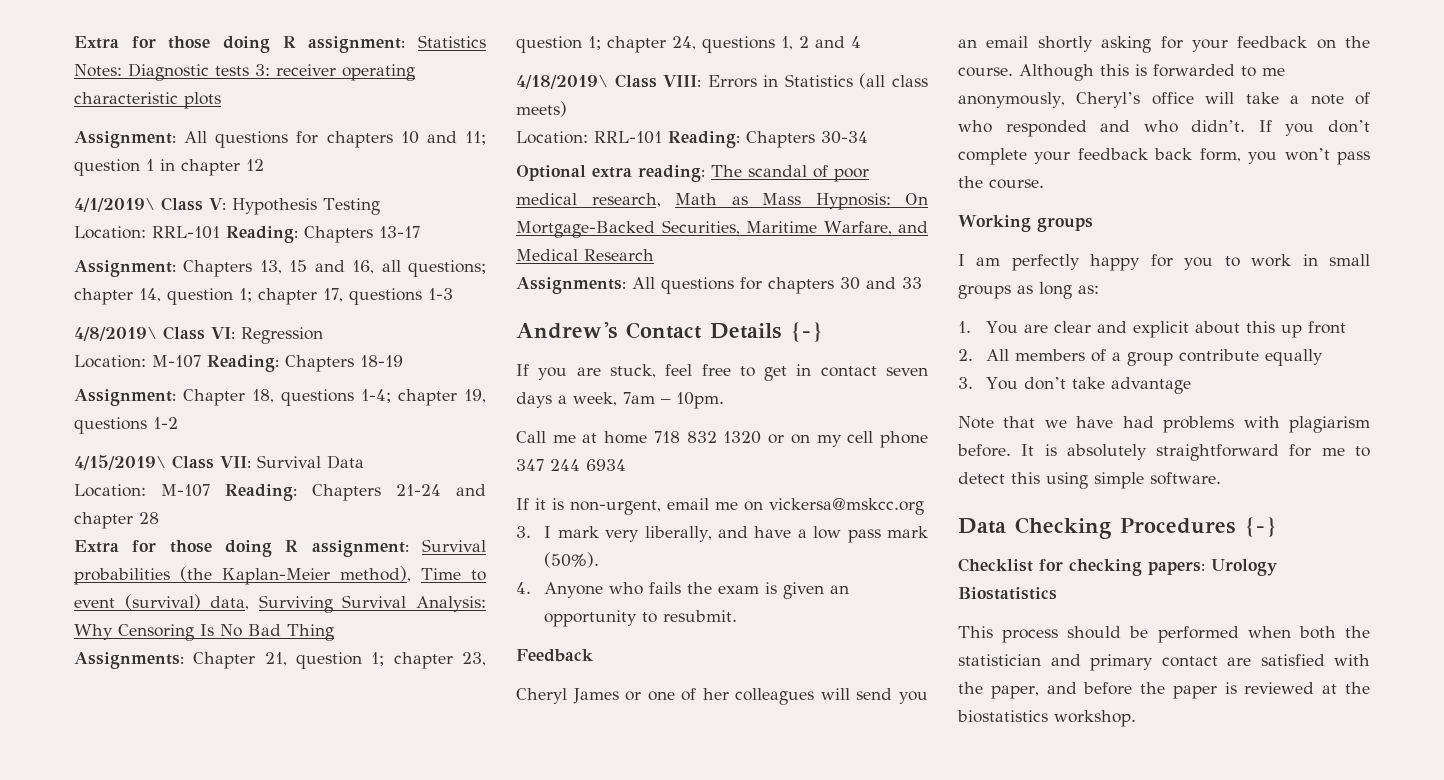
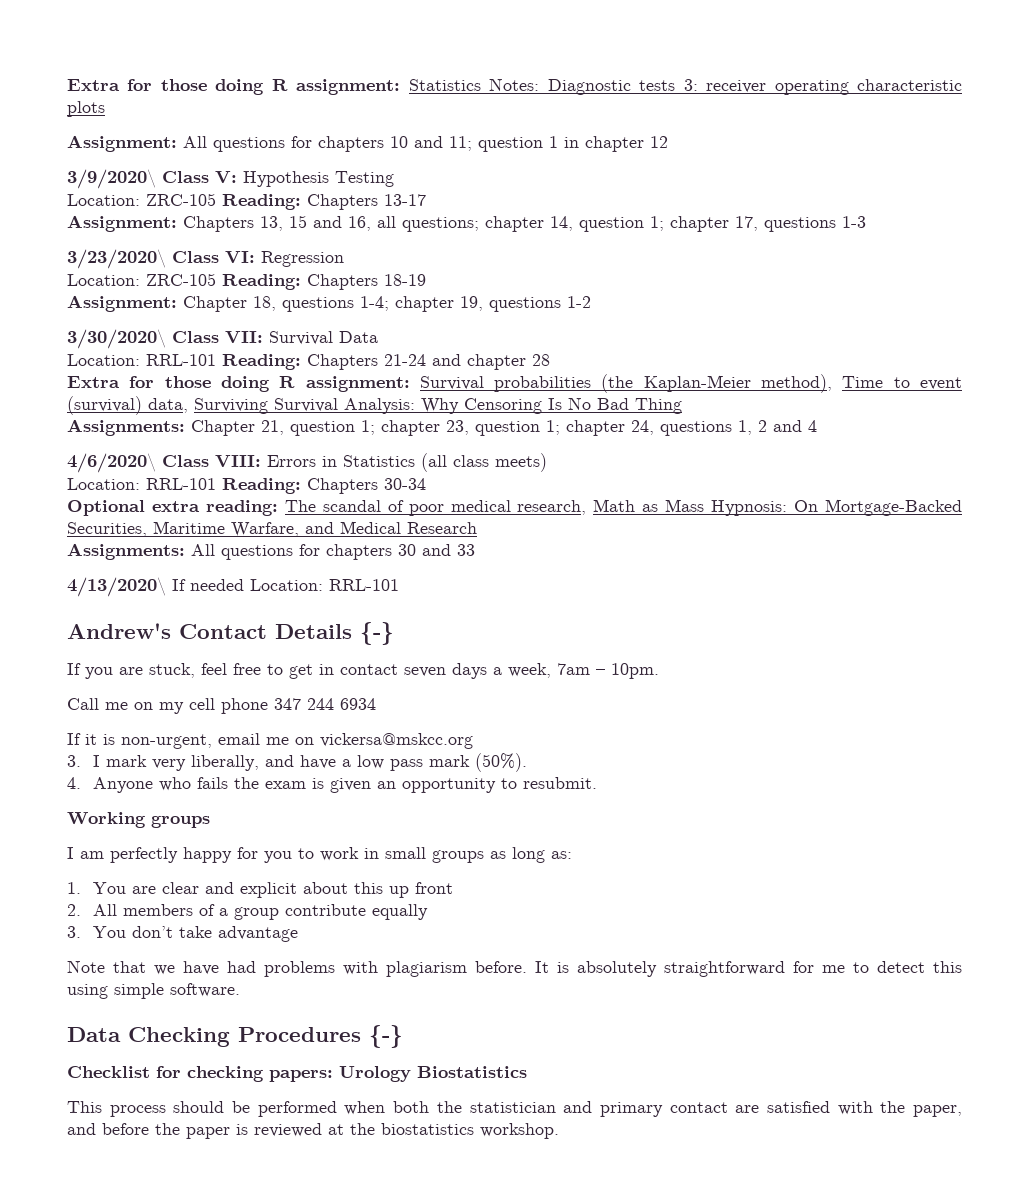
[74,198,155,212] 4/1/2019\ -> [67,169,156,189] 3/9/2020\
[152,226,220,239] RRL-101 -> [146,193,216,206] ZRC-105
[74,327,157,341] 4/8/2019\ -> [67,249,166,269] 3/23/2020\
[152,355,201,368] M-107 -> [146,273,216,286] ZRC-105
[74,455,166,470] 4/15/2019\ -> [67,329,166,349] 3/30/2020\
[161,484,210,497] M-107 -> [146,354,216,366] RRL-101
[516,75,608,89] 4/18/2019\ -> [67,453,156,473] 4/6/2020\
(922, 283) none -> [67,577,399,597] // 4/13/2020\ If needed Location: RRL-101
[582,431,785,444] at home 718 832 1320 or -> (128, 706) none
[516,649,593,662] [516,688,928,705] [958,36,1370,53] [958,64,1285,81] [958,92,1370,108] [958,120,1370,137] [958,148,1370,165] [958,176,1044,189] // Feedback // Cheryl James or one of her colleagues will send you an email shortly asking for your feedback on the course. Although this is forwarded to me anonymously, Cheryl’s office will take a note of who responded and who didn’t. If you don’t complete your feedback back form, you won’t pass the course. -> (598, 783) none

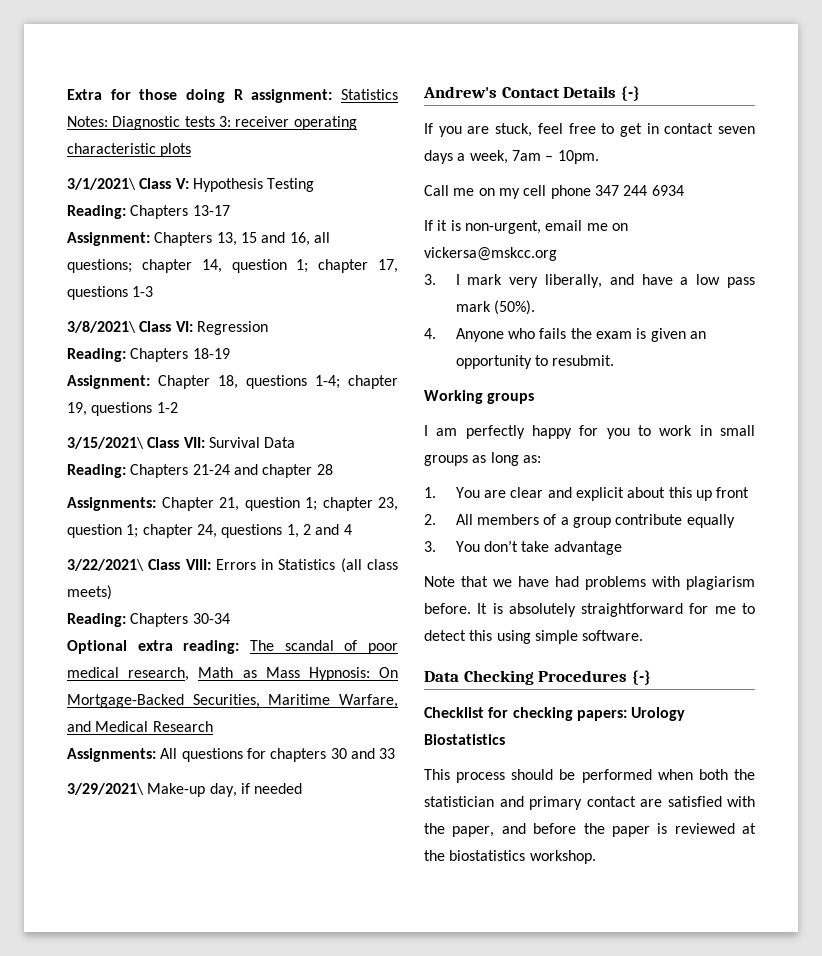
[67,135,668,152] [67,169,156,189] Assignment: All questions for chapters 10 and 11; question 1 in chapter 12 // 3/9/2020\ -> [67,178,136,190] 3/1/2021\
[67,193,216,206] Location: ZRC-105 -> (315, 185) none
[67,249,166,269] 3/23/2020\ -> [67,321,136,333] 3/8/2021\
[67,273,216,286] Location: ZRC-105 -> (268, 328) none
[67,329,166,349] 3/30/2020\ -> [67,437,144,449] 3/15/2021\
[67,354,216,366] Location: RRL-101 -> (296, 442) none
[67,374,962,393] [67,396,682,415] // Extra for those doing R assignment: Survival probabilities (the Kaplan-Meier method), Time to event (survival) data, Surviving Survival Analysis: Why Censoring Is No Bad Thing -> (333, 469) none
[67,453,156,473] 4/6/2020\ -> [67,559,144,571] 3/22/2021\
[67,478,216,490] Location: RRL-101 -> (112, 592) none
[67,577,186,597] 4/13/2020\ If -> [67,783,250,797] 3/29/2021\ Make-up day, if
[250,579,399,591] Location: RRL-101 -> (303, 788) none

